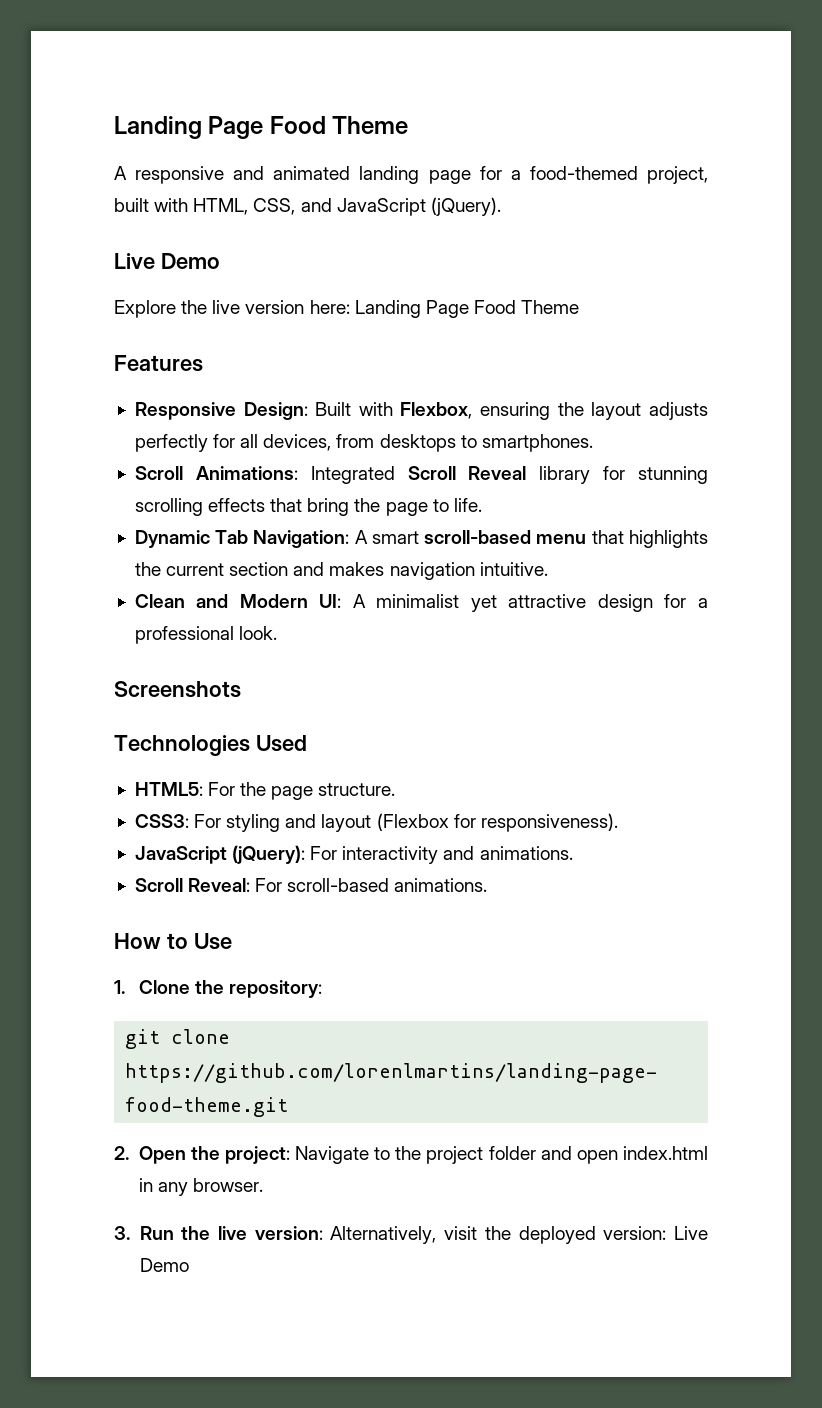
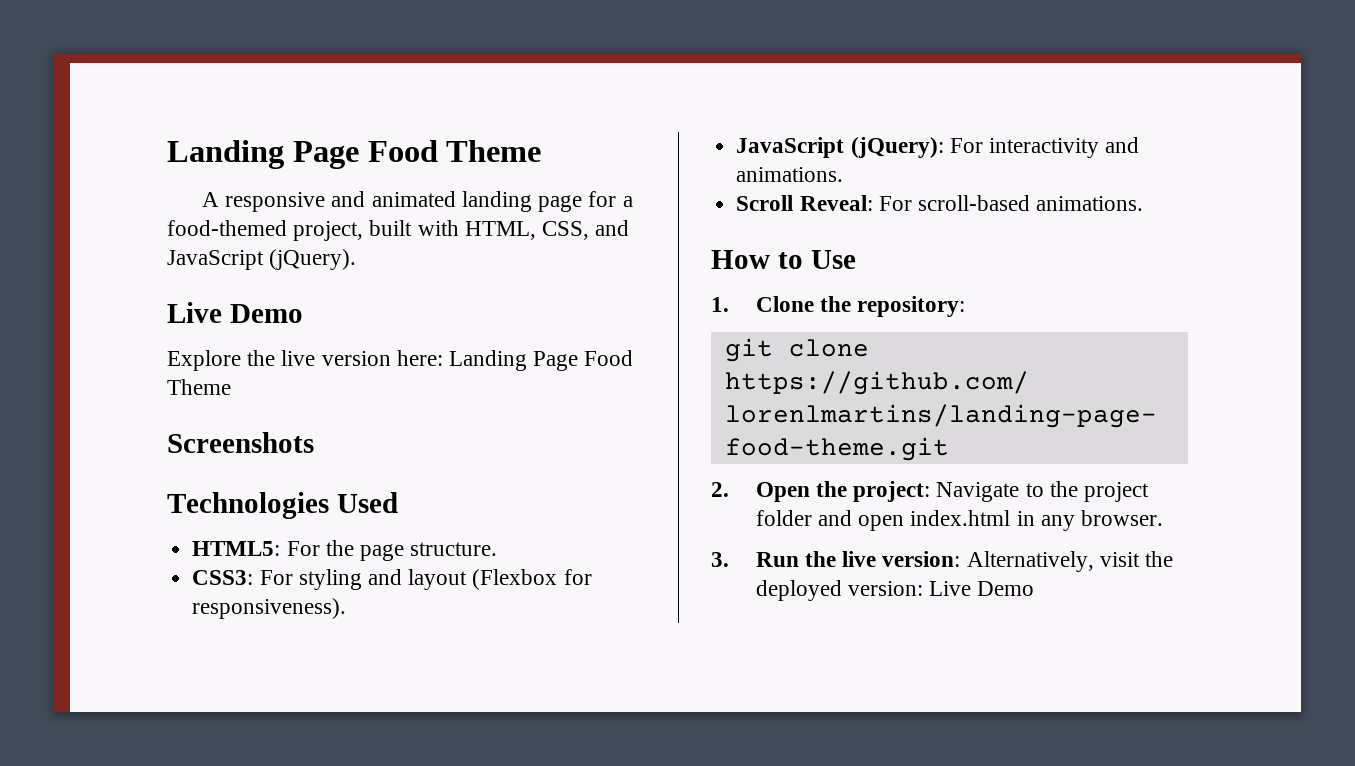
[114,355,203,372] [134,402,708,420] [134,434,593,452] [134,466,708,484] [134,498,482,516] [134,530,708,548] [134,562,548,580] [134,594,708,612] [134,626,278,644] // Features // Responsive Design: Built with Flexbox, ensuring the layout adjusts perfectly for all devices, from desktops to smartphones. // Scroll Animations: Integrated Scroll Reveal library for stunning scrolling effects that bring the page to life. // Dynamic Tab Navigation: A smart scroll-based menu that highlights the current section and makes navigation intuitive. // Clean and Modern UI: A minimalist yet attractive design for a professional look. -> (231, 387) none

